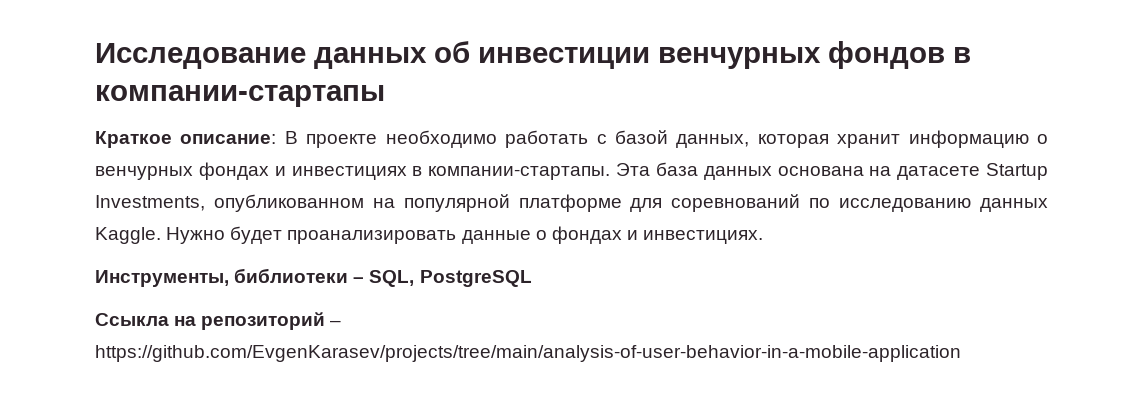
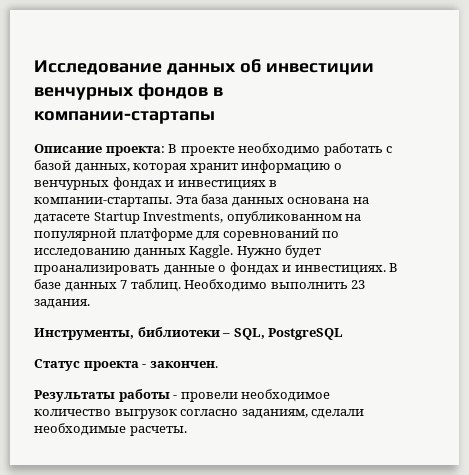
[95,131,277,148] Краткое описание: -> [34,144,165,156] Описание проекта:
(764, 237) none -> [389,263,399,272] [34,279,366,292] [34,299,90,309] В базе данных 7 таблиц. Необходимо выполнить 23 задания.
[95,312,342,330] [95,345,961,362] Ссыкла на репозиторий – https://github.com/EvgenKarasev/projects/tree/main/analysis-of-user-behavior-in-a-mobile-application -> [34,359,218,371] [34,389,331,402] [34,409,365,419] [34,423,187,436] Cтатус проекта - закончен. // Результаты работы - провели необходимое количество выгрузок согласно заданиям, сделали необходимые расчеты.

